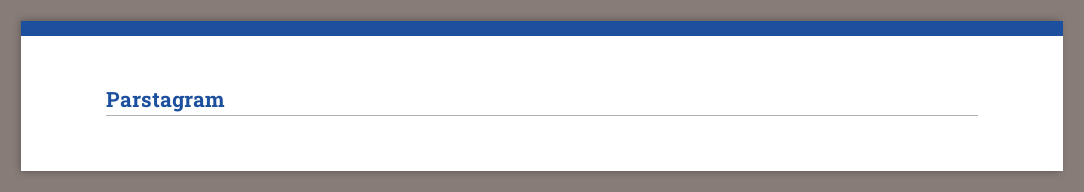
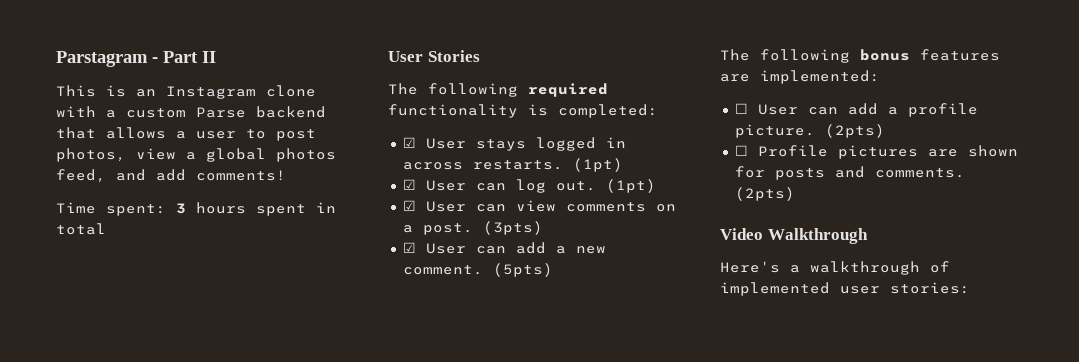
(225, 102) none -> [152,51,216,63] [56,85,316,99] [56,106,326,118] [56,127,316,141] [56,148,336,162] [56,169,286,183] [56,202,336,216] [56,223,106,235] [388,50,480,62] [388,83,608,97] [388,104,658,118] [402,137,626,151] [402,158,623,172] [402,179,656,193] [402,200,676,212] [402,221,543,235] [402,242,606,254] [402,263,553,277] [720,49,1000,63] [720,70,880,84] [734,103,978,117] [734,124,885,138] [734,145,1018,159] [734,166,965,180] [734,187,795,201] [720,228,868,244] [720,261,950,275] [720,282,970,296] - Part II // This is an Instagram clone with a custom Parse backend that allows a user to post photos, view a global photos feed, and add comments! // Time spent: 3 hours spent in total // User Stories // The following required functionality is completed: // ☑ User stays logged in across restarts. (1pt) // ☑ User can log out. (1pt) // ☑ User can view comments on a post. (3pts) // ☑ User can add a new comment. (5pts) // The following bonus features are implemented: // ☐ User can add a profile picture. (2pts) // ☐ Profile pictures are shown for posts and comments. (2pts) // Video Walkthrough // Here's a walkthrough of implemented user stories:

